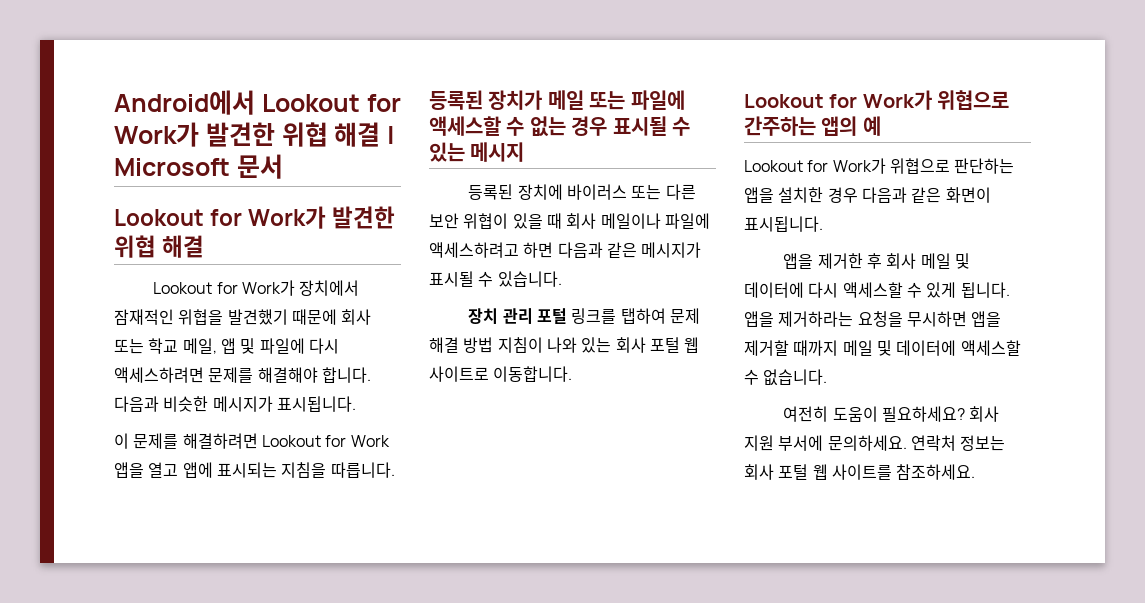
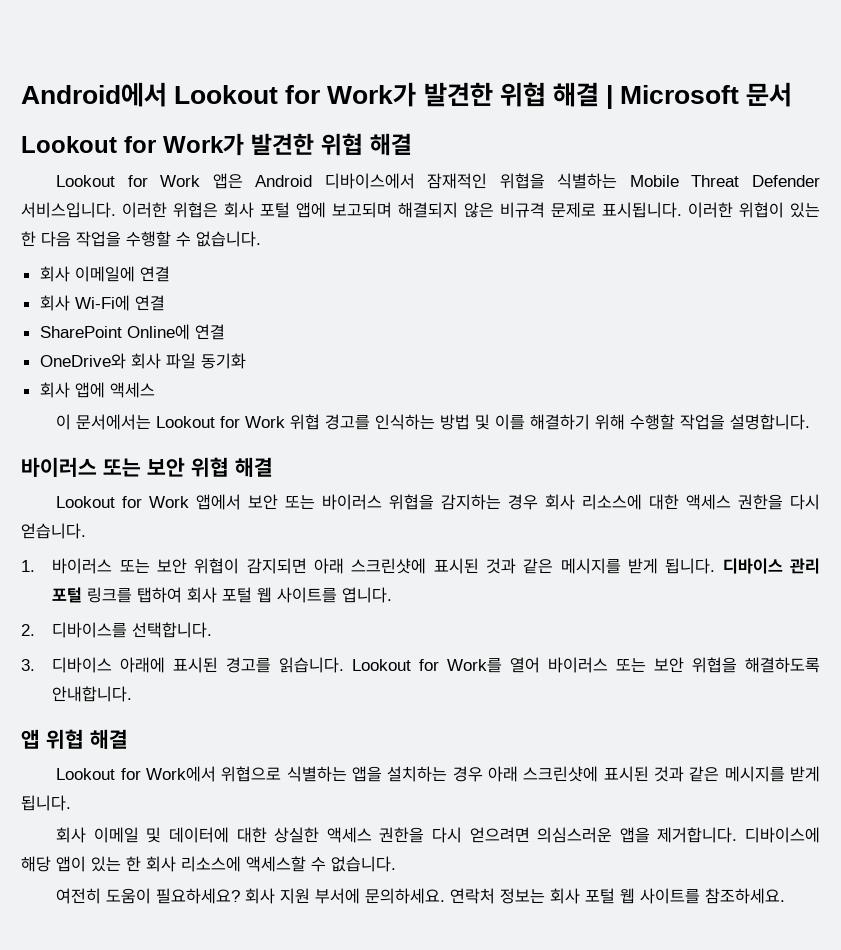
[241,280,360,296] [114,309,372,325] [114,338,339,354] [114,367,371,383] [114,396,356,412] Work가 장치에서 잠재적인 위협을 발견했기 때문에 회사 또는 학교 메일, 앱 및 파일에 다시 액세스하려면 문제를 해결해야 합니다. 다음과 비슷한 메시지가 표시됩니다. -> [160,173,820,189] [21,202,820,218] [21,231,261,247] [39,266,170,282] [39,295,165,311] [39,324,225,340] [39,353,246,369] [39,382,155,398] Work 앱은 Android 디바이스에서 잠재적인 위협을 식별하는 Mobile Threat Defender 서비스입니다. 이러한 위협은 회사 포털 앱에 보고되며 해결되지 않은 비규격 문제로 표시됩니다. 이러한 위협이 있는 한 다음 작업을 수행할 수 없습니다. // 회사 이메일에 연결 // 회사 Wi-Fi에 연결 // SharePoint Online에 연결 // OneDrive와 회사 파일 동기화 // 회사 앱에 액세스
[133,433,390,449] [114,462,395,478] [429,90,685,110] [429,116,690,137] [429,142,525,162] [468,184,696,200] [429,213,710,229] [429,242,702,258] [429,271,562,287] [468,308,700,324] [429,337,700,353] [429,366,573,382] [744,90,1010,110] [744,116,881,136] [744,158,1015,174] [744,187,991,203] [744,216,823,232] [783,253,970,269] [744,282,1010,298] [744,311,1002,327] [744,340,957,356] 문제를 해결하려면 Lookout for Work 앱을 열고 앱에 표시되는 지침을 따릅니다. // 등록된 장치가 메일 또는 파일에 액세스할 수 없는 경우 표시될 수 있는 메시지 // 등록된 장치에 바이러스 또는 다른 보안 위협이 있을 때 회사 메일이나 파일에 액세스하려고 하면 다음과 같은 메시지가 표시될 수 있습니다. // 장치 관리 포털 링크를 탭하여 문제 해결 방법 지침이 나와 있는 회사 포털 웹 사이트로 이동합니다. // Lookout for Work가 위협으로 간주하는 앱의 예 // Lookout for Work가 위협으로 판단하는 앱을 설치한 경우 다음과 같은 화면이 표시됩니다. // 앱을 제거한 후 회사 메일 및 데이터에 다시 액세스할 수 있게 됩니다. 앱을 제거하라는 요청을 무시하면 앱을 제거할 때까지 메일 및 데이터에 -> [76,414,811,430] [21,457,273,477] [56,494,821,510] [21,523,86,539] [21,558,820,574] [52,587,393,603] [21,622,213,638] [21,657,820,673] [52,686,133,702] [21,729,128,749] [56,766,821,782] [21,795,71,811] [56,827,821,843] [21,856,241,872] 문서에서는 Lookout for Work 위협 경고를 인식하는 방법 및 이를 해결하기 위해 수행할 작업을 설명합니다. // 바이러스 또는 보안 위협 해결 // Lookout for Work 앱에서 보안 또는 바이러스 위협을 감지하는 경우 회사 리소스에 대한 액세스 권한을 다시 얻습니다. // 1. 바이러스 또는 보안 위협이 감지되면 아래 스크린샷에 표시된 것과 같은 메시지를 받게 됩니다. 디바이스 관리 포털 링크를 탭하여 회사 포털 웹 사이트를 엽니다. // 2. 디바이스를 선택합니다. // 3. 디바이스 아래에 표시된 경고를 읽습니다. Lookout for Work를 열어 바이러스 또는 보안 위협을 해결하도록 안내합니다. // 앱 위협 해결 // Lookout for Work에서 위협으로 식별하는 앱을 설치하는 경우 아래 스크린샷에 표시된 것과 같은 메시지를 받게 됩니다. // 회사 이메일 및 데이터에 대한 상실한 액세스 권한을 다시 얻으려면 의심스러운 앱을 제거합니다. 디바이스에 해당 앱이 있는 한 회사 리소스에

